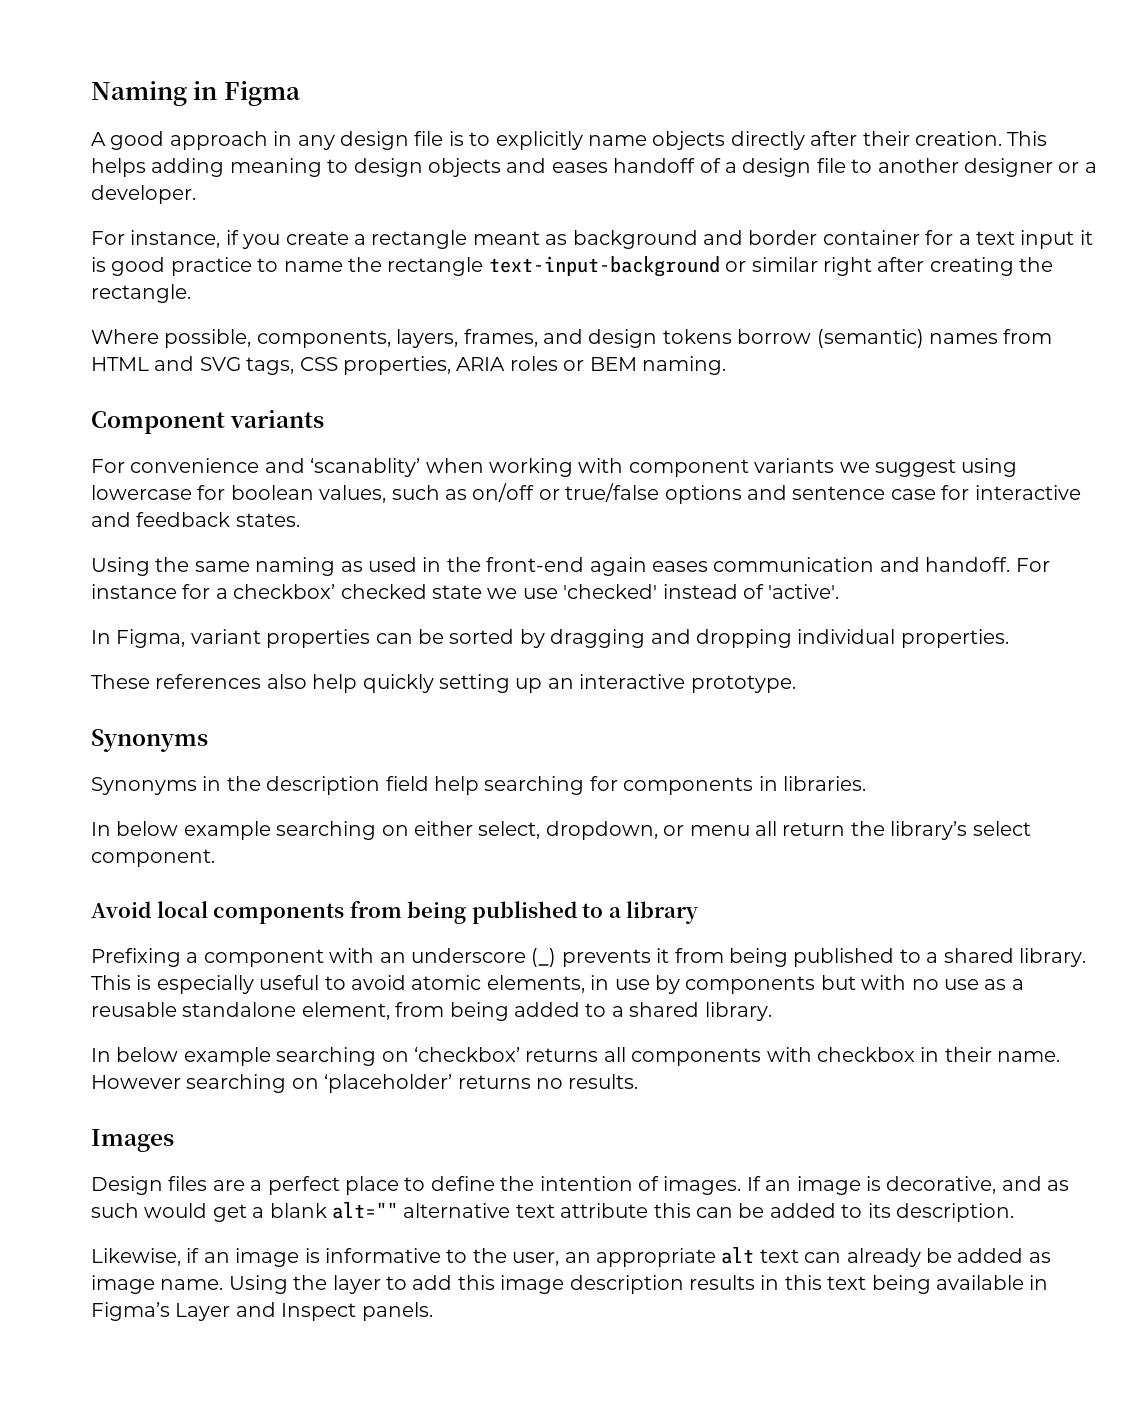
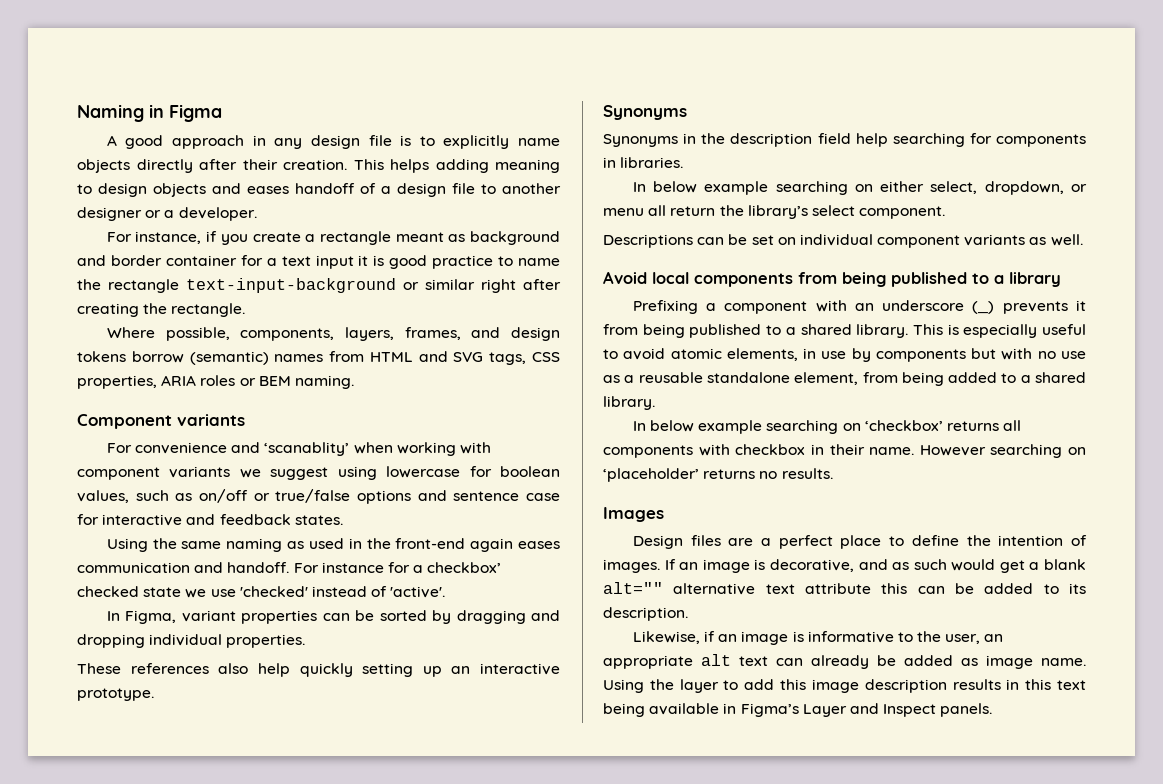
(215, 858) none -> [603,234,1083,248] // Descriptions can be set on individual component variants as well.

